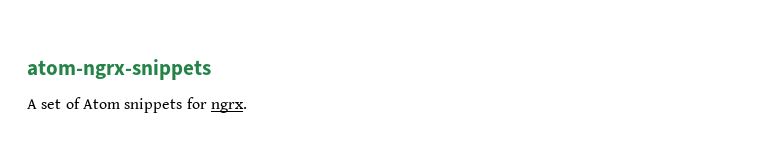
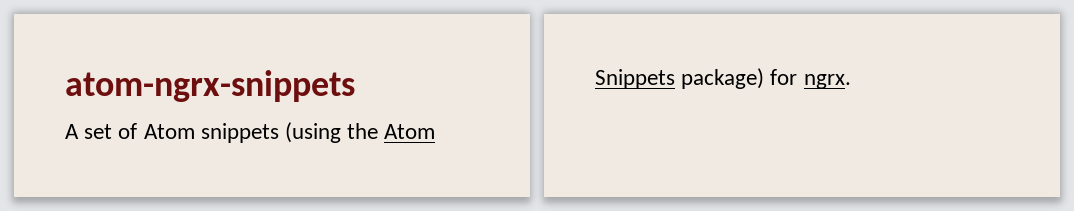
(183, 105) none -> [285,122,436,143] [595,68,765,89] (using the Atom Snippets package)

